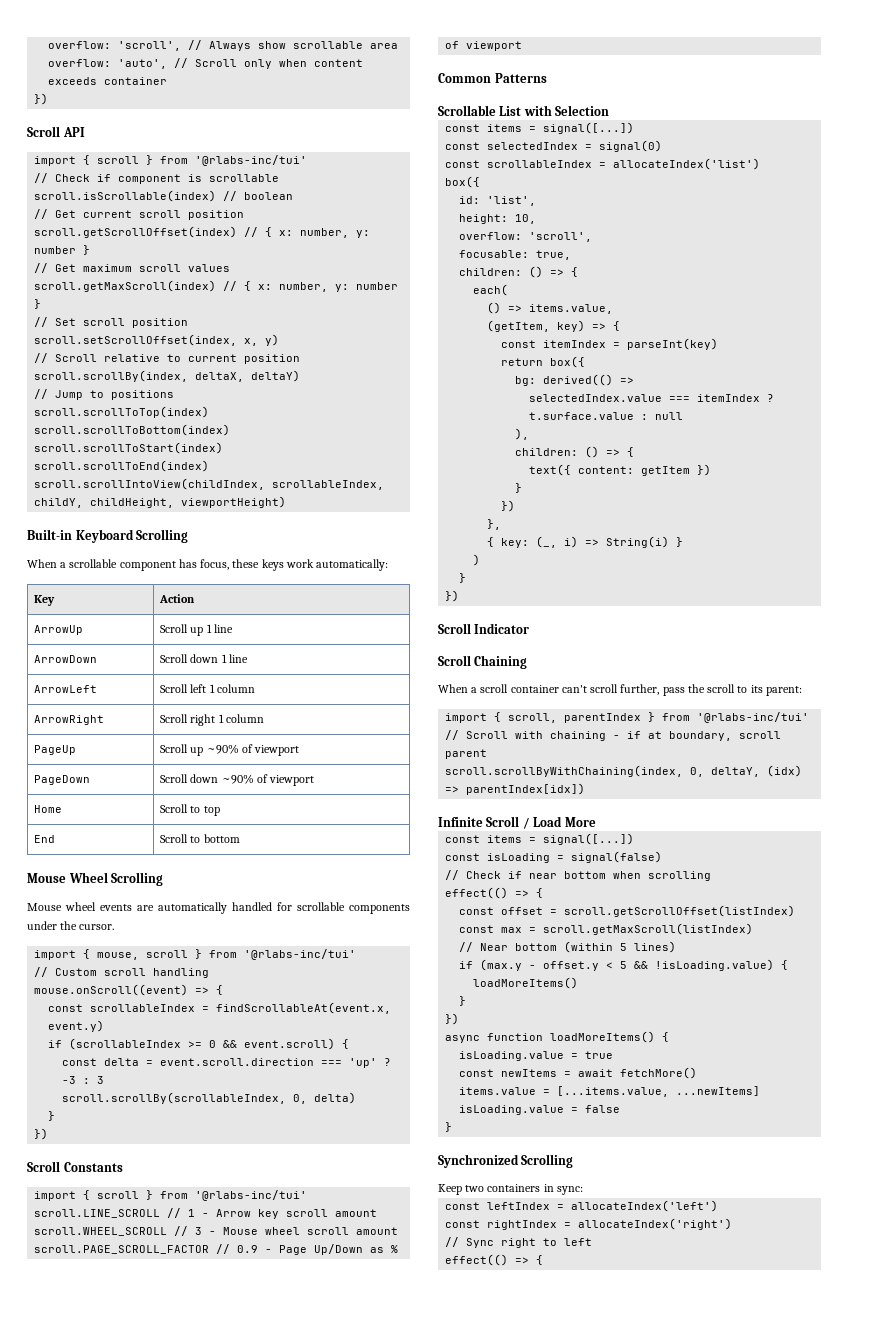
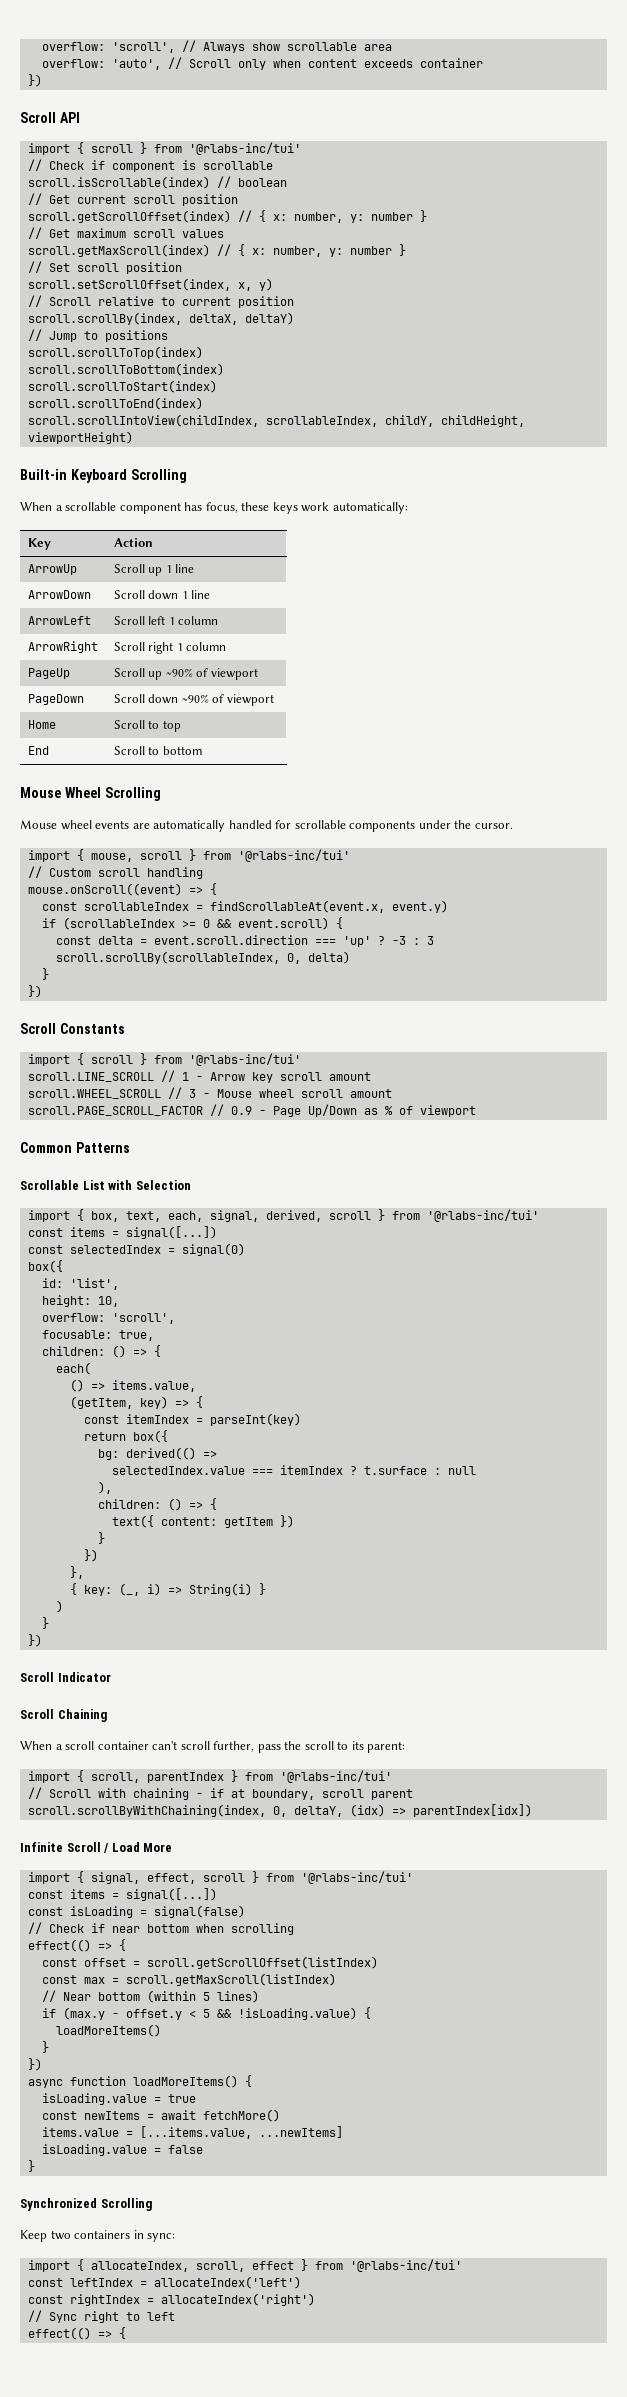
(610, 110) none -> [27,1209,539,1222] // import { box, text, each, signal, derived, scroll } from '@rlabs-inc/tui'
[445,158,761,170] // const scrollableIndex = allocateIndex('list') -> (245, 1249) none
[529,412,635,420] t.surface.value -> [363,1466,427,1475] t.surface
(596, 822) none -> [27,1871,413,1884] // import { signal, effect, scroll } from '@rlabs-inc/tui'
(583, 1190) none -> [27,2259,462,2272] // import { allocateIndex, scroll, effect } from '@rlabs-inc/tui'

